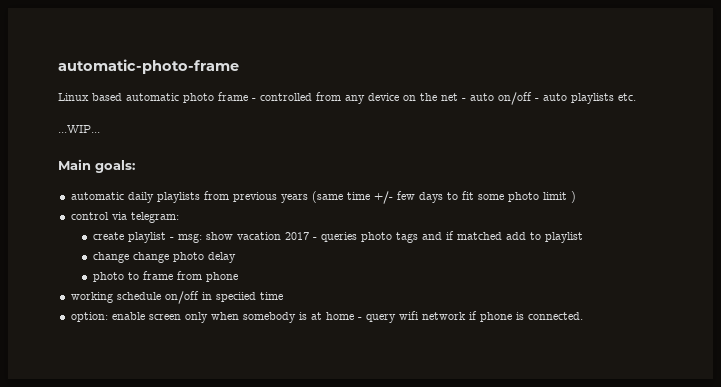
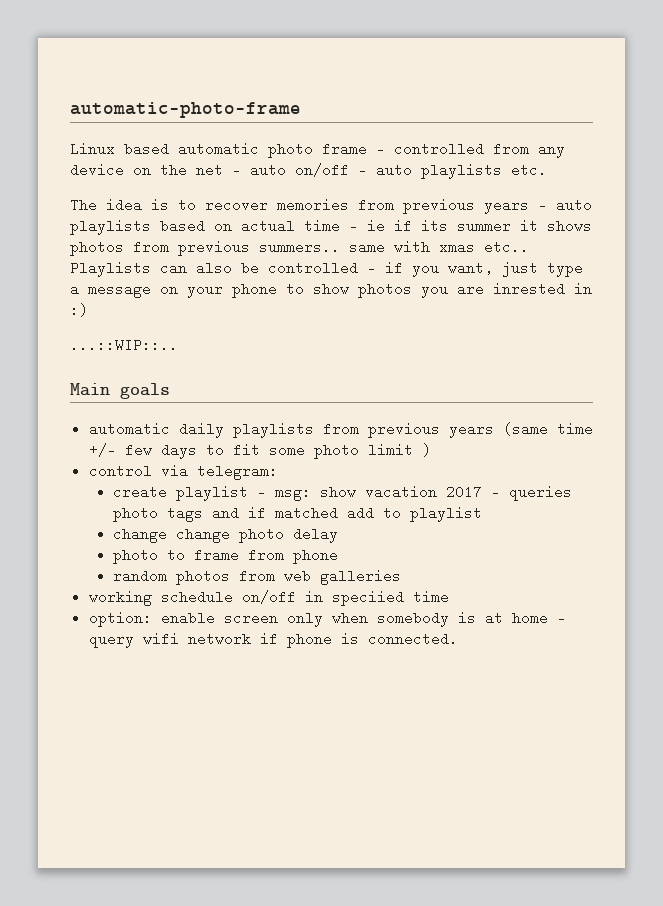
[58,125,100,133] ...WIP... -> [70,198,592,214] [70,219,592,235] [70,240,529,256] [70,261,583,277] [70,282,592,298] [70,303,88,317] [70,338,178,352] The idea is to recover memories from previous years - auto playlists based on actual time - ie if its summer it shows photos from previous summers.. same with xmas etc.. Playlists can also be controlled - if you want, just type a message on your phone to show photos you are inrested in :) // ...::WIP::..
[95,160,135,173] goals: -> [120,383,170,399] goals
(238, 277) none -> [113,569,402,585] // random photos from web galleries

